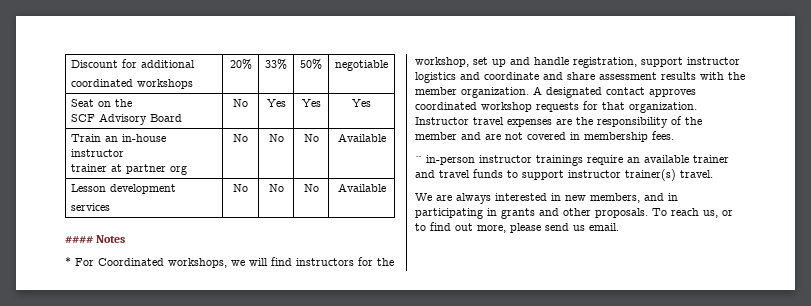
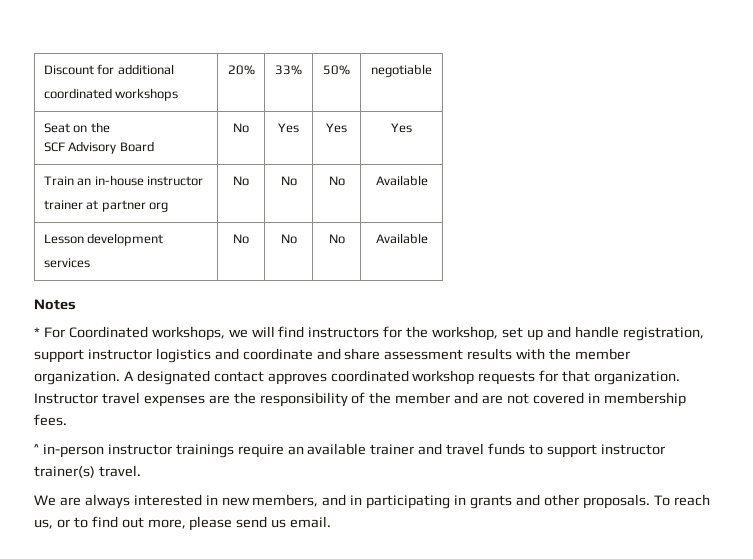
[65,236,94,243] #### -> (428, 238) none

